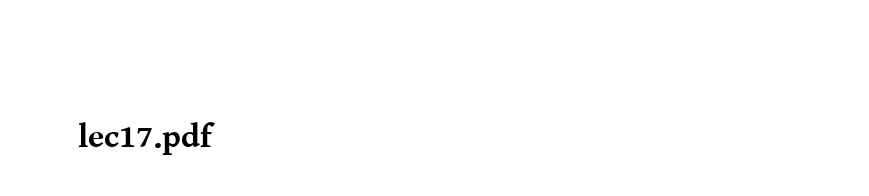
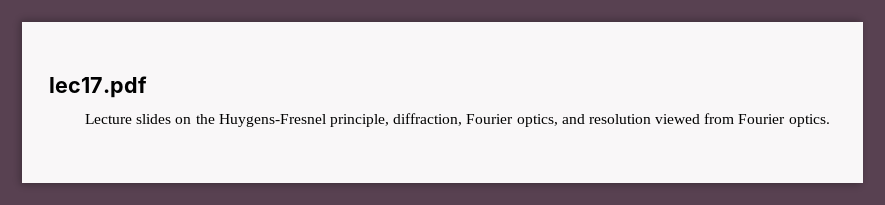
(215, 138) none -> [85,113,830,127] // Lecture slides on the Huygens-Fresnel principle, diffraction, Fourier optics, and resolution viewed from Fourier optics.

